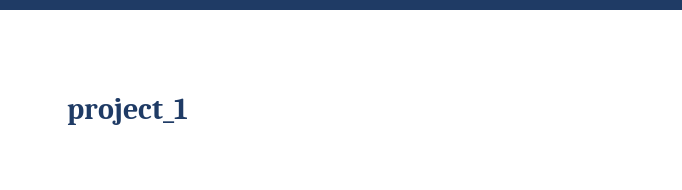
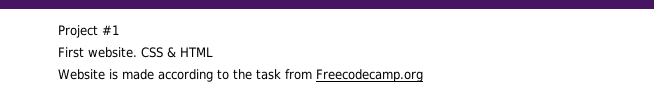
[67,98,188,125] project_1 -> [58,25,119,38] [58,47,213,58] [58,69,423,82] Project #1 // First website. CSS & HTML // Website is made according to the task from Freecodecamp.org

